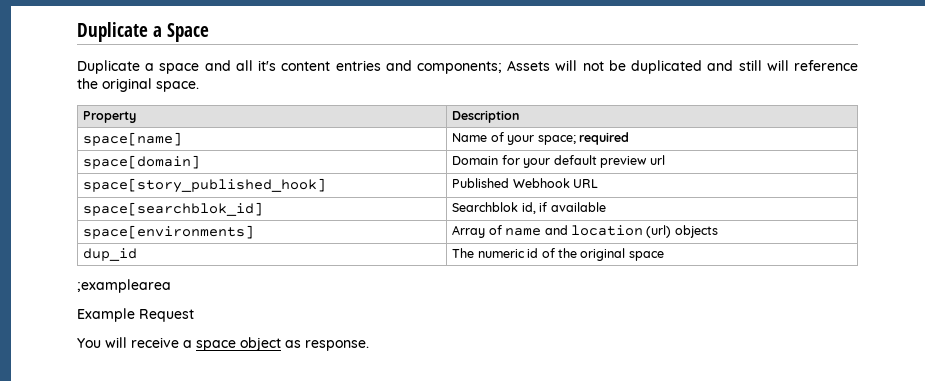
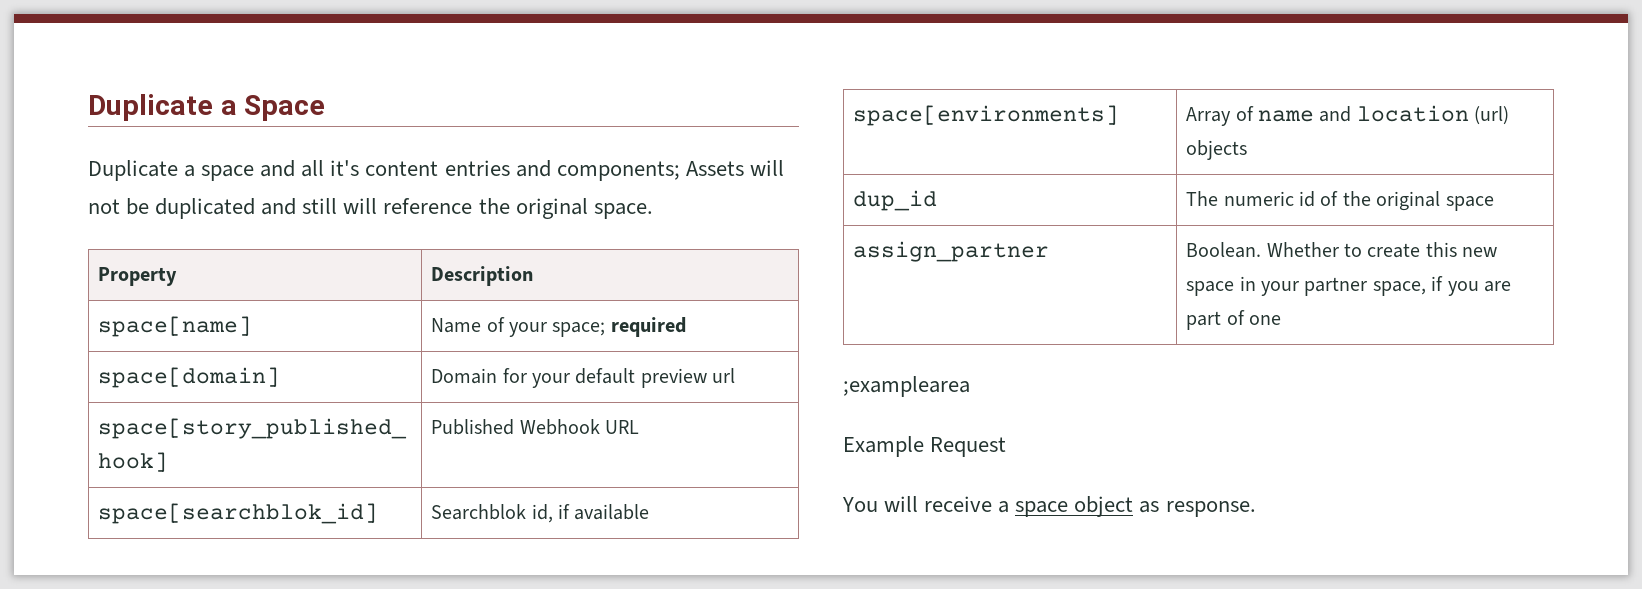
(664, 256) none -> [853,241,1050,262] [1186,242,1498,258] [1186,276,1512,296] [1186,310,1282,330] // assign_partner | Boolean. Whether to create this new space in your partner space, if you are part of one

